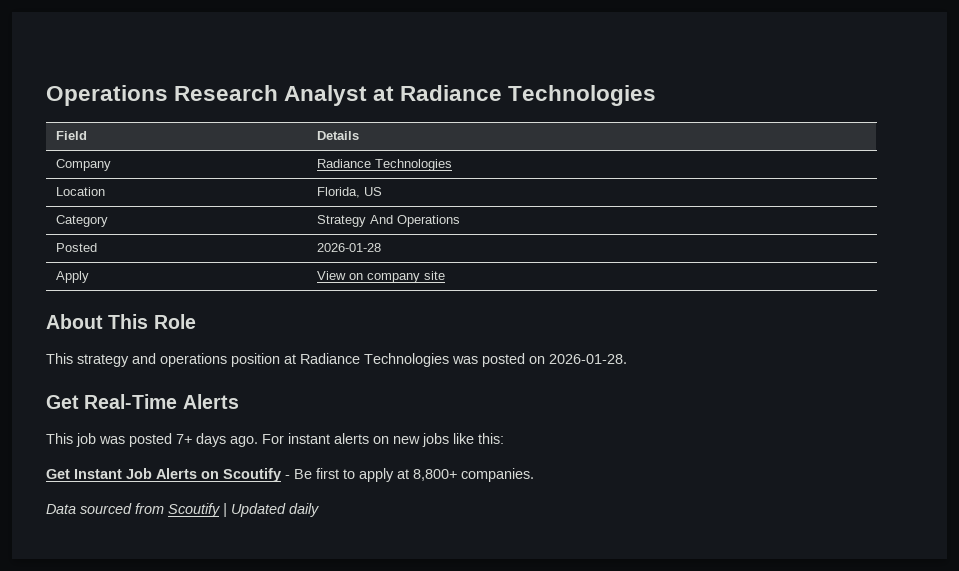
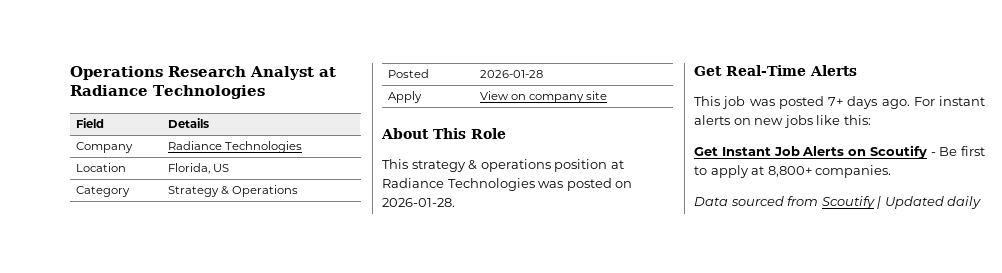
[369,215,393,224] And -> [221,186,230,195] &
[132,353,156,364] and -> [468,160,478,170] &

